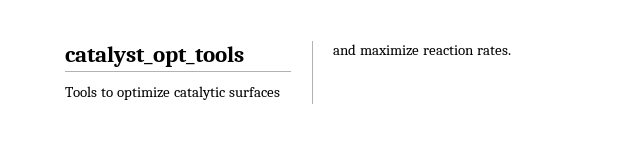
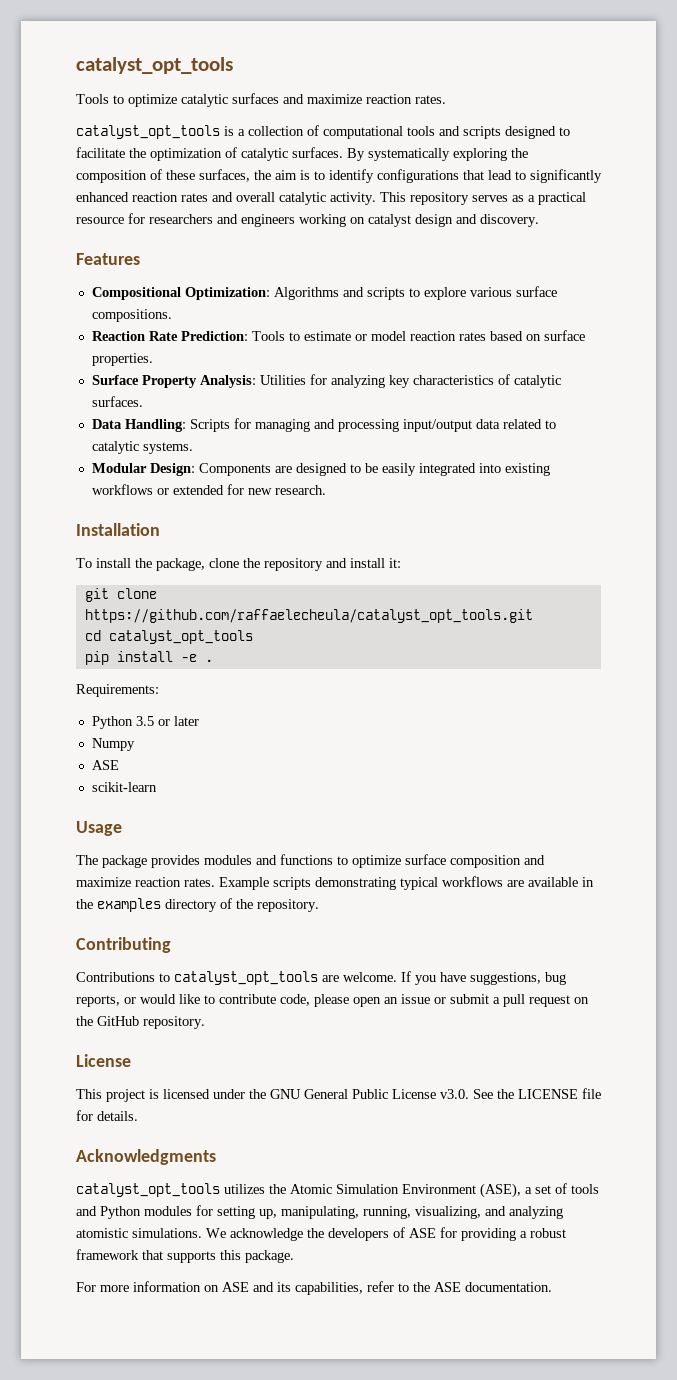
(511, 50) none -> [76,125,570,139] [76,147,528,161] [76,169,602,183] [76,192,586,205] [76,213,539,227] [76,253,140,265] [91,286,557,300] [91,309,172,322] [91,330,585,341] [91,353,153,366] [91,374,561,388] [91,396,143,407] [91,418,556,432] [91,441,193,454] [91,463,550,476] [91,484,326,495] [76,523,160,536] [76,558,401,571] [84,588,157,602] [84,609,533,623] [84,630,253,644] [84,651,213,665] [76,684,159,697] [91,716,199,729] [91,738,135,751] [91,760,119,770] [91,782,157,792] [76,821,122,836] [76,854,545,868] [76,876,594,890] [76,898,319,912] [76,937,171,953] [76,971,566,985] [76,994,589,1007] [76,1016,205,1029] [76,1054,131,1067] [76,1088,601,1102] [76,1110,138,1121] [76,1149,216,1165] [76,1183,599,1198] [76,1205,563,1219] [76,1227,566,1241] [76,1249,294,1263] [76,1281,552,1295] // catalyst_opt_tools is a collection of computational tools and scripts designed to facilitate the optimization of catalytic surfaces. By systematically exploring the composition of these surfaces, the aim is to identify configurations that lead to significantly enhanced reaction rates and overall catalytic activity. This repository serves as a practical resource for researchers and engineers working on catalyst design and discovery. // Features // Compositional Optimization: Algorithms and scripts to explore various surface compositions. // Reaction Rate Prediction: Tools to estimate or model reaction rates based on surface properties. // Surface Property Analysis: Utilities for analyzing key characteristics of catalytic surfaces. // Data Handling: Scripts for managing and processing input/output data related to catalytic systems. // Modular Design: Components are designed to be easily integrated into existing workflows or extended for new research. // Installation // To install the package, clone the repository and install it: // git clone https://github.com/raffaelecheula/catalyst_opt_tools.git // cd catalyst_opt_tools // pip install -e . // Requirements: // Python 3.5 or later // Numpy // ASE // scikit-learn // Usage // The package provides modules and functions to optimize surface composition and maximize reaction rates. Example scripts demonstrating typical workflows are available in the examples directory of the repository. // Contributing // Contributions to catalyst_opt_tools are welcome. If you have suggestions, bug reports, or would like to contribute code, please open an issue or submit a pull request on the GitHub repository. // License // This project is licensed under the GNU General Public License v3.0. See the LICENSE file for details. // Acknowledgments // catalyst_opt_tools utilizes the Atomic Simulation Environment (ASE), a set of tools and Python modules for setting up, manipulating, running, visualizing, and analyzing atomistic simulations. We acknowledge the developers of ASE for providing a robust framework that supports this package. // For more information on ASE and its capabilities, refer to the ASE documentation.

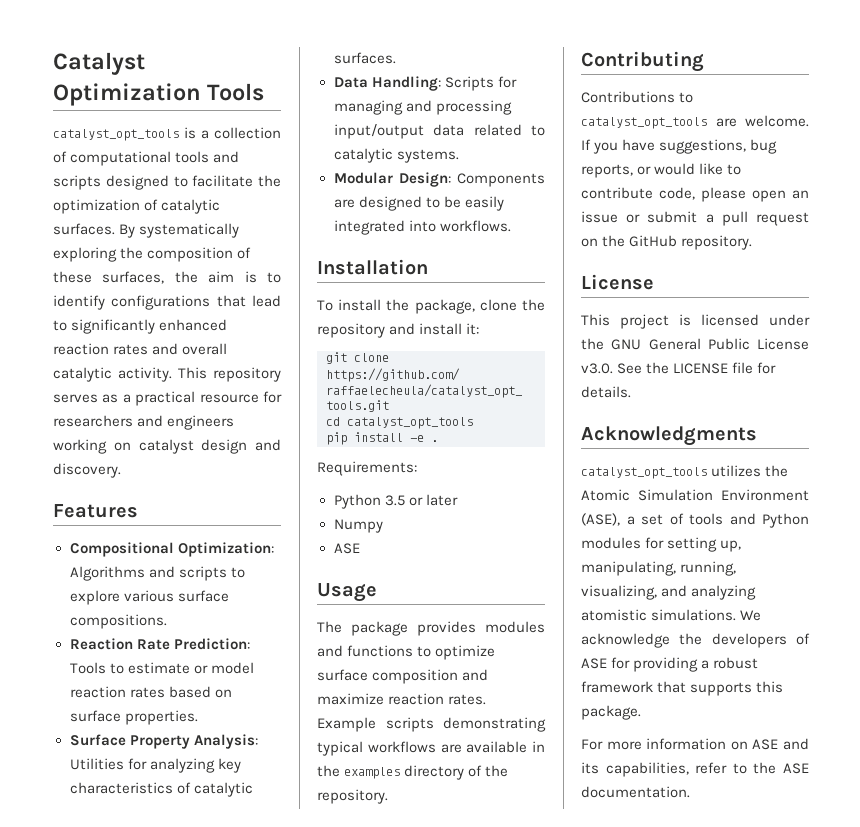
[76,57,233,74] [76,93,446,107] catalyst_opt_tools // Tools to optimize catalytic surfaces and maximize reaction rates. -> [53,52,145,75] [53,83,265,106] Catalyst Optimization Tools
[504,463,550,476] [91,484,326,495] existing workflows or extended for new research. -> [439,220,511,232] workflows.
[91,782,157,792] // scikit-learn -> (360, 548) none

